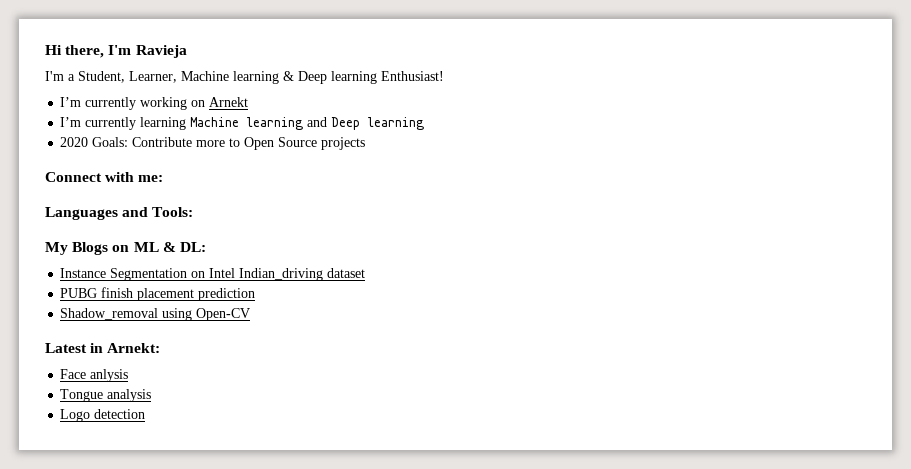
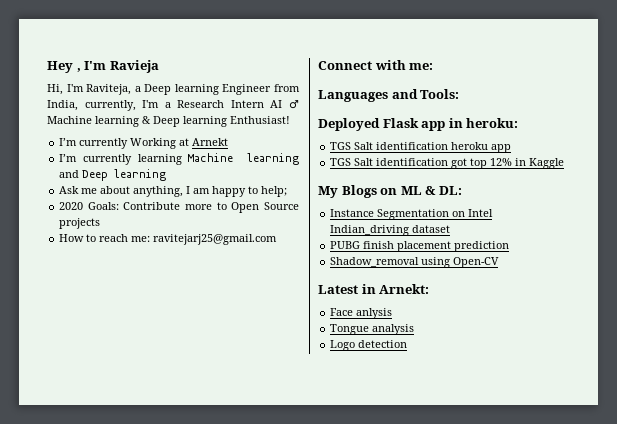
[45,45,105,58] Hi there, -> [47,61,81,73] Hey ,
[45,71,177,83] I'm a Student, Learner, -> [47,84,300,95] [47,100,299,111] Hi, I'm Raviteja, a Deep learning Engineer from India, currently, I'm a Research Intern AI ♂
[140,97,206,110] working on -> [130,138,190,149] Working at
(425, 123) none -> [59,186,288,197] // Ask me about anything, I am happy to help;
(366, 143) none -> [59,234,278,245] // How to reach me: ravitejarj25@gmail.com
(194, 212) none -> [318,118,519,131] [330,142,512,153] [330,158,565,169] // Deployed Flask app in heroku: // TGS Salt identification heroku app // TGS Salt identification got top 12% in Kaggle

